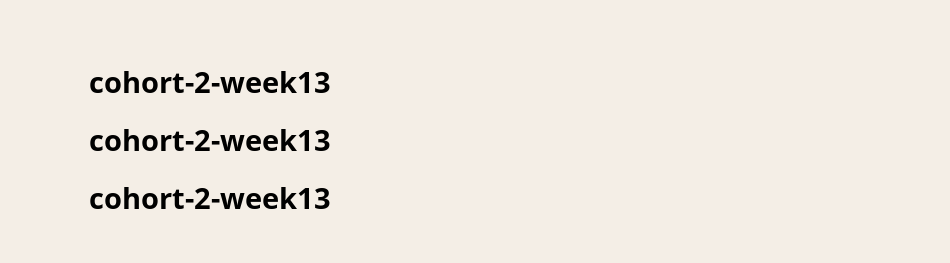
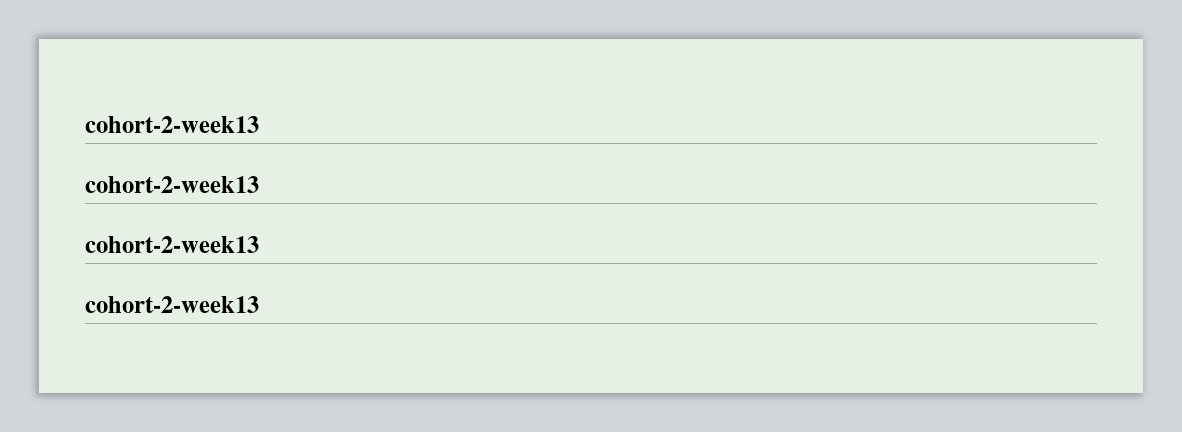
[89,71,331,93] [89,129,331,151] [89,187,331,209] cohort-2-week13 // cohort-2-week13 // cohort-2-week13 -> [85,116,259,133] [85,176,259,193] [85,236,259,253] [85,296,259,313] cohort-2-week13 // cohort-2-week13 // cohort-2-week13 // cohort-2-week13

